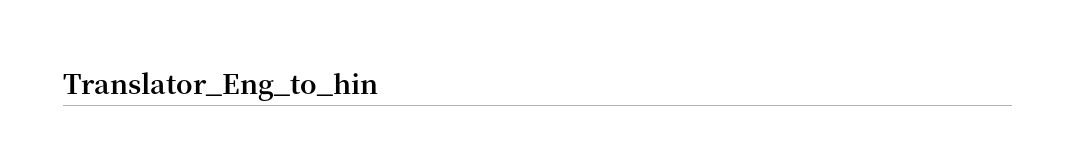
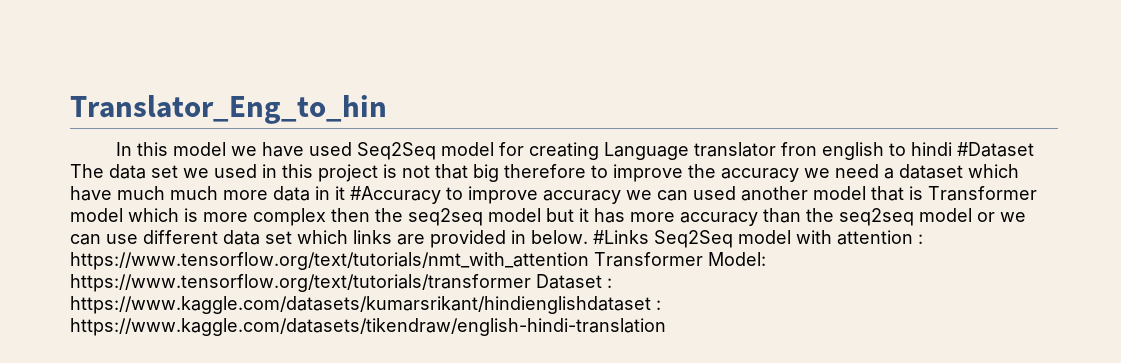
(378, 86) none -> [116,142,1035,160] [70,164,1019,182] [70,186,1037,204] [70,208,1026,226] [70,230,923,248] [70,252,766,270] [70,274,612,292] [70,296,661,314] [70,318,666,336] // In this model we have used Seq2Seq model for creating Language translator fron english to hindi #Dataset The data set we used in this project is not that big therefore to improve the accuracy we need a dataset which have much much more data in it #Accuracy to improve accuracy we can used another model that is Transformer model which is more complex then the seq2seq model but it has more accuracy than the seq2seq model or we can use different data set which links are provided in below. #Links Seq2Seq model with attention : https://www.tensorflow.org/text/tutorials/nmt_with_attention Transformer Model: https://www.tensorflow.org/text/tutorials/transformer Dataset : https://www.kaggle.com/datasets/kumarsrikant/hindienglishdataset : https://www.kaggle.com/datasets/tikendraw/english-hindi-translation

